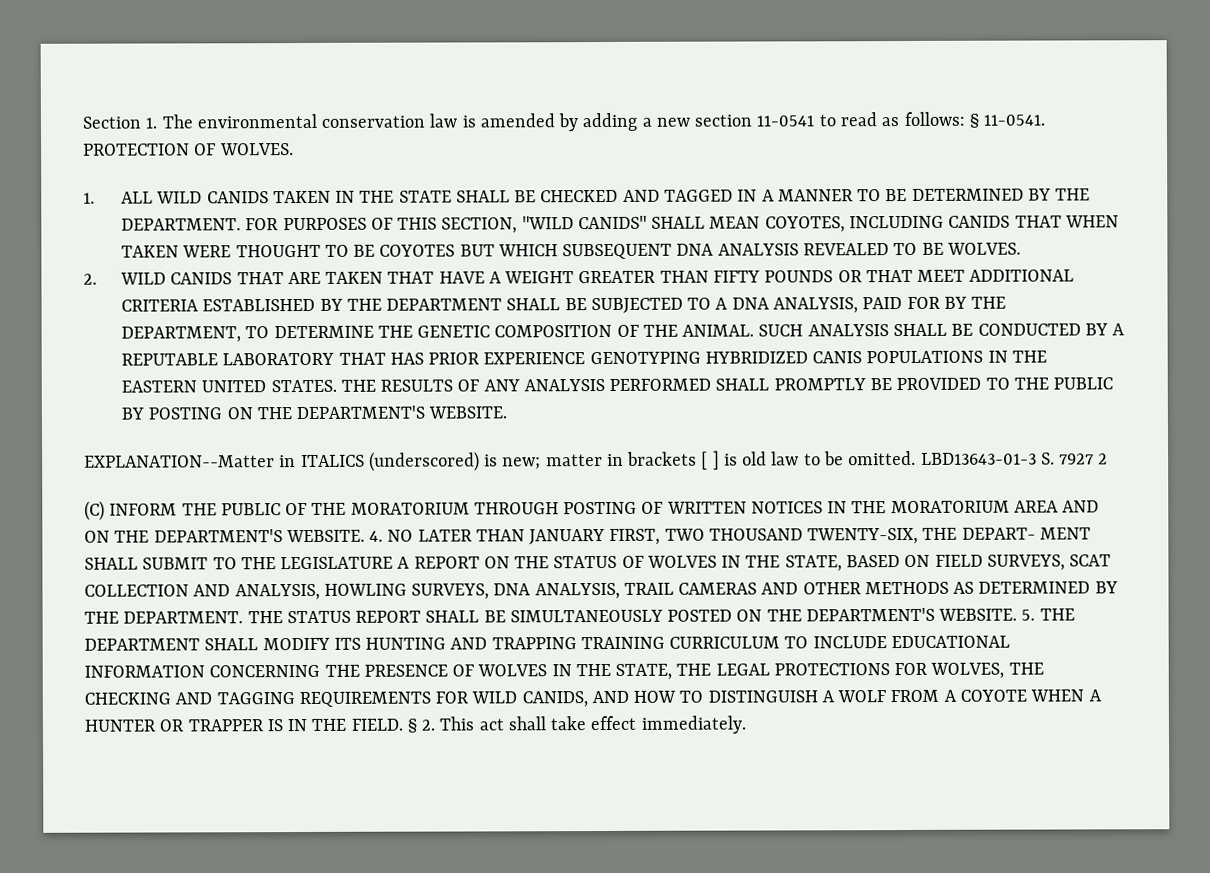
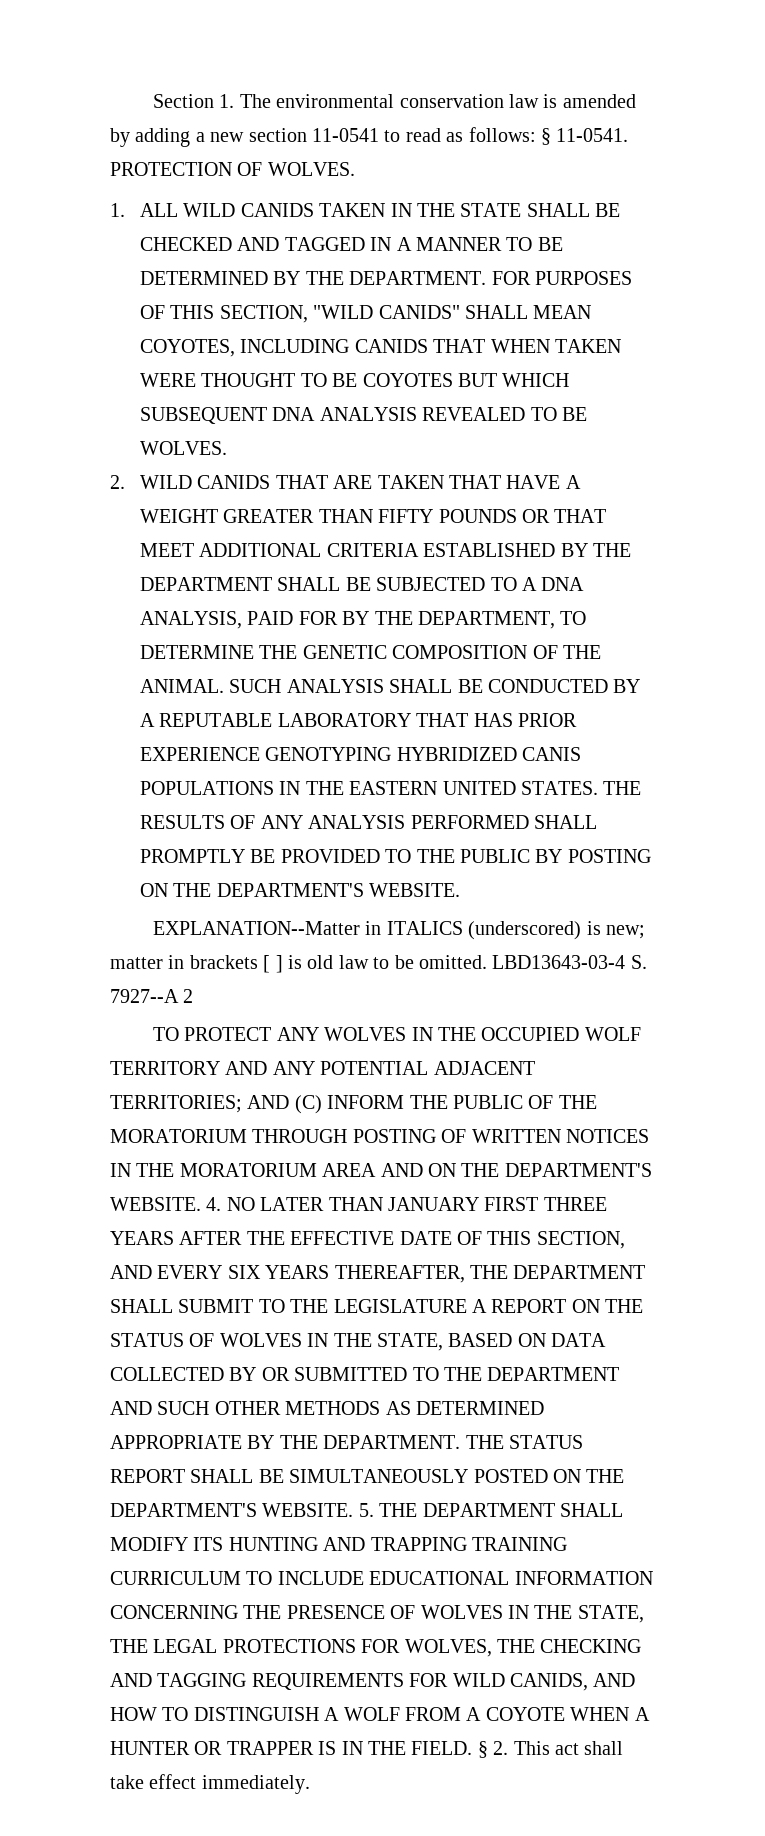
[920,452,1109,465] LBD13643-01-3 S. 7927 2 // -> [492,955,647,969] [110,989,194,1003] [153,1027,641,1041] [110,1061,535,1075] [110,1095,290,1113] LBD13643-03-4 S. 7927--A 2 // TO PROTECT ANY WOLVES IN THE OCCUPIED WOLF TERRITORY AND ANY POTENTIAL ADJACENT TERRITORIES; AND
[609,527,1091,545] FIRST, TWO THOUSAND TWENTY-SIX, THE DEPART- MENT -> [484,1197,607,1211] [110,1231,625,1249] [110,1265,646,1283] FIRST THREE YEARS AFTER THE EFFECTIVE DATE OF THIS SECTION, AND EVERY SIX YEARS THEREAFTER, THE DEPARTMENT
[934,554,1112,571] [84,582,799,601] FIELD SURVEYS, SCAT COLLECTION AND ANALYSIS, HOWLING SURVEYS, DNA ANALYSIS, TRAIL CAMERAS AND -> [551,1333,607,1347] [110,1367,620,1381] [110,1401,210,1415] DATA COLLECTED BY OR SUBMITTED TO THE DEPARTMENT AND SUCH
(1091, 587) none -> [110,1435,242,1449] APPROPRIATE

